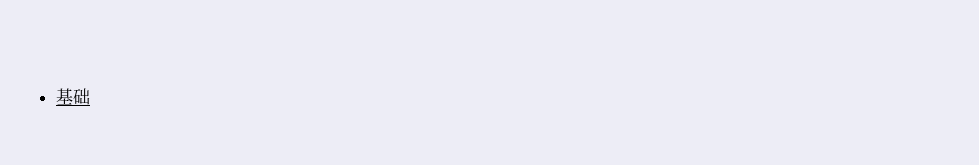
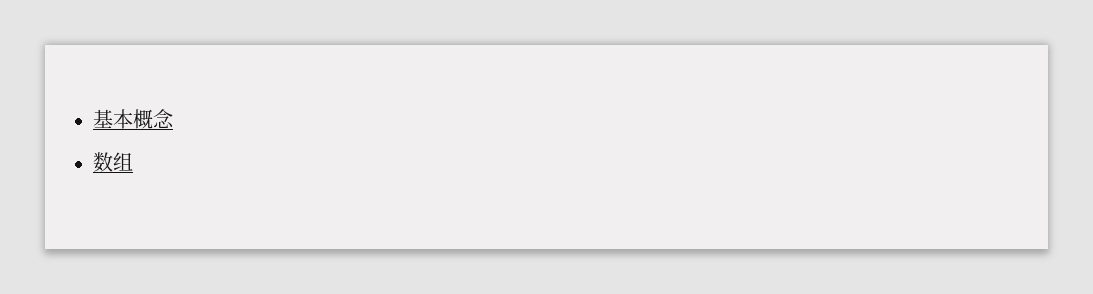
[72,88,90,105] 础 -> [113,109,174,129] [93,152,133,172] 本概念 // 数组

